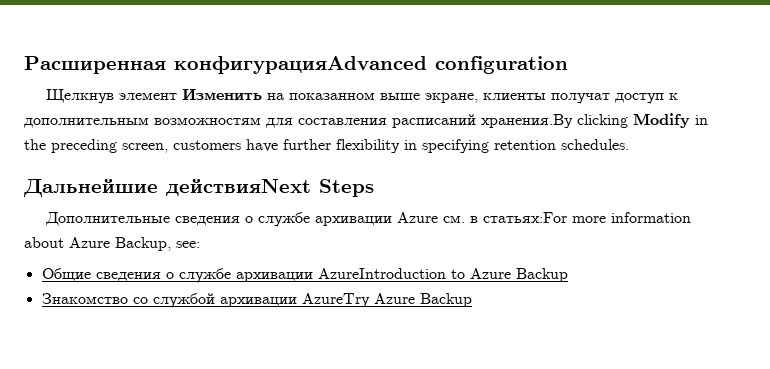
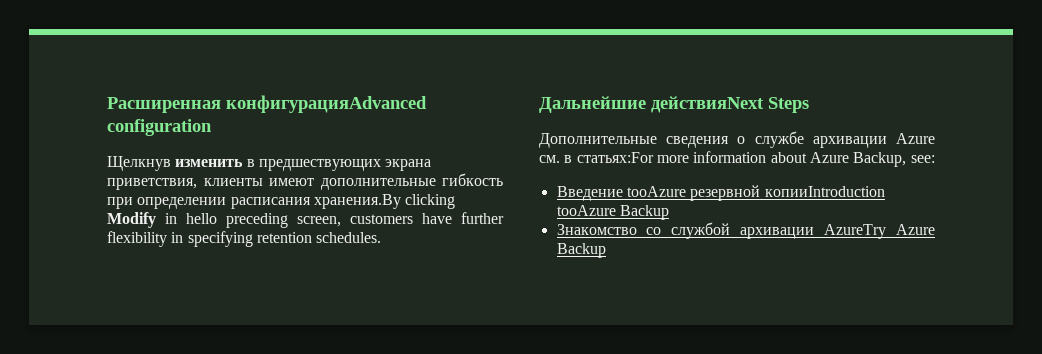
[119,88,679,104] [24,114,476,128] элемент Изменить на показанном выше экране, клиенты получат доступ к дополнительным возможностям для составления расписаний -> [175,159,432,171] [107,173,503,190] [107,197,311,209] изменить в предшествующих экрана приветствия, клиенты имеют дополнительные гибкость при определении расписания
[24,139,46,150] the -> [186,213,217,224] hello
[41,268,511,283] Общие сведения о службе архивации AzureIntroduction to Azure -> [556,185,885,201] [556,205,616,216] Введение tooAzure резервной копииIntroduction tooAzure

